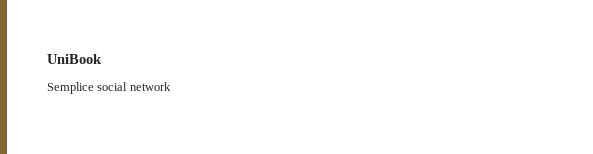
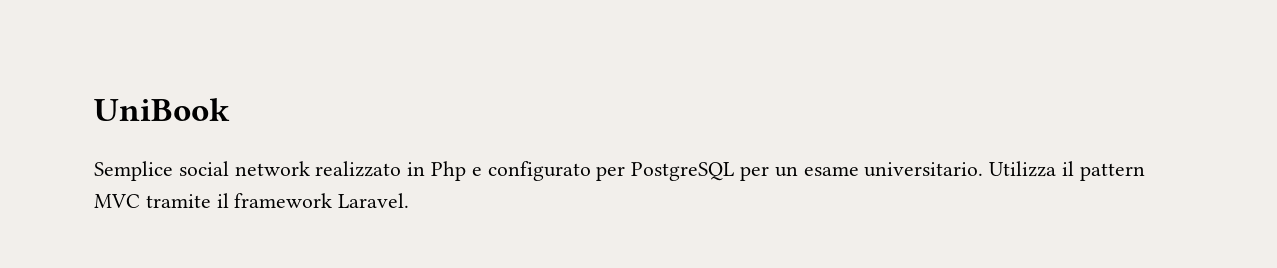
(171, 86) none -> [315,161,1145,181] [94,193,410,208] realizzato in Php e configurato per PostgreSQL per un esame universitario. Utilizza il pattern MVC tramite il framework Laravel.

